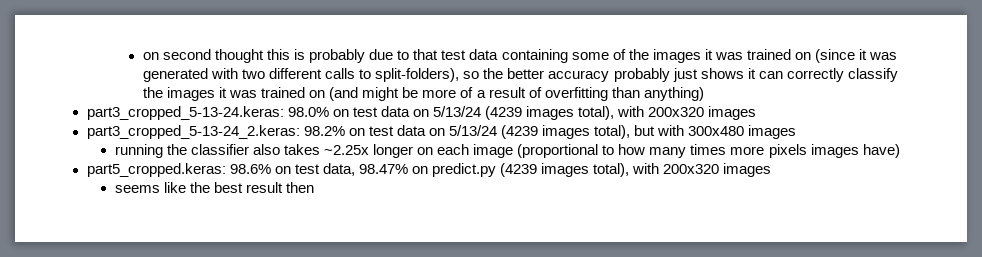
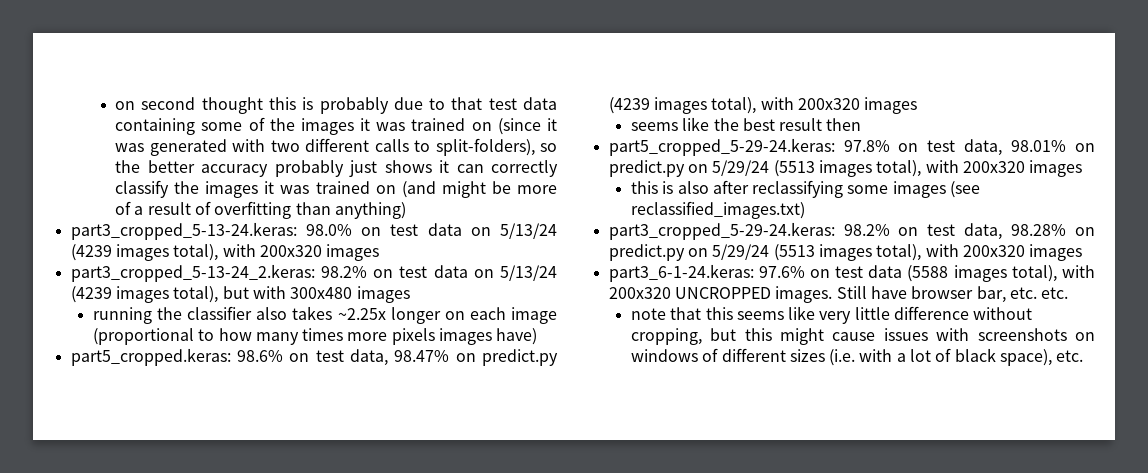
(314, 187) none -> [608,138,1095,156] [608,160,1083,177] [630,180,981,198] [630,201,805,219] [608,222,1095,240] [608,244,1083,261] [608,264,1095,282] [608,286,1069,303] [630,306,1033,324] [630,328,1095,345] [630,348,1084,366] // part5_cropped_5-29-24.keras: 97.8% on test data, 98.01% on predict.py on 5/29/24 (5513 images total), with 200x320 images // this is also after reclassifying some images (see reclassified_images.txt) // part3_cropped_5-29-24.keras: 98.2% on test data, 98.28% on predict.py on 5/29/24 (5513 images total), with 200x320 images // part3_6-1-24.keras: 97.6% on test data (5588 images total), with 200x320 UNCROPPED images. Still have browser bar, etc. etc. // note that this seems like very little difference without cropping, but this might cause issues with screenshots on windows of different sizes (i.e. with a lot of black space), etc.

